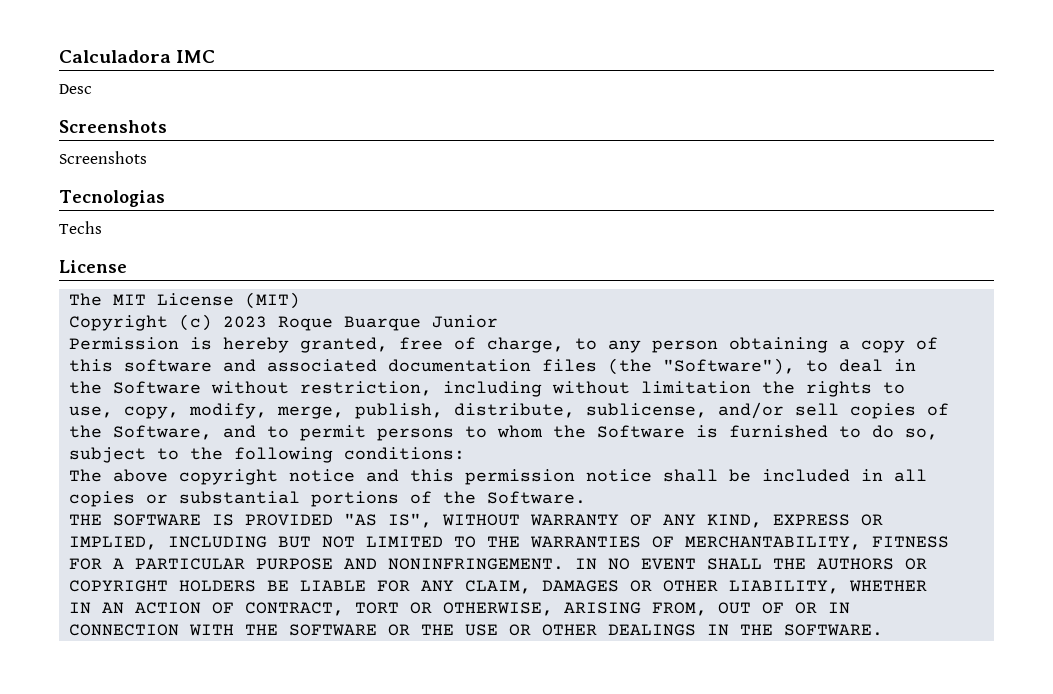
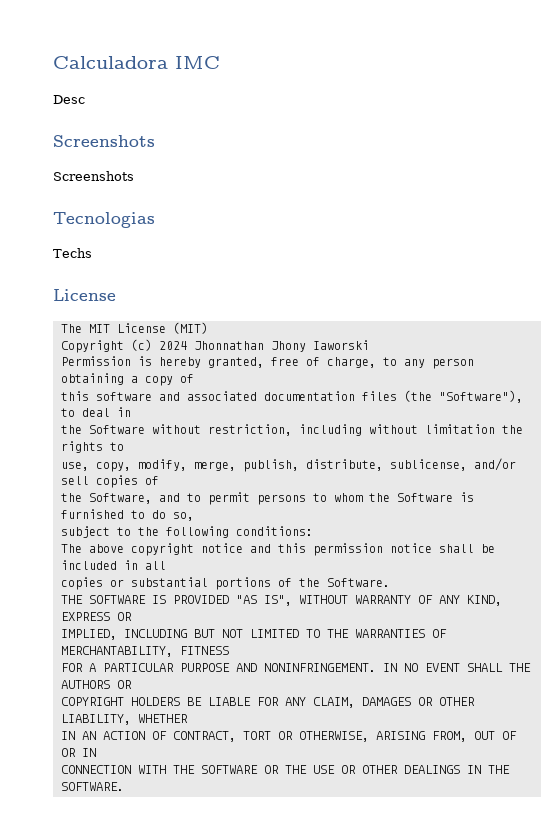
[223,315,499,331] 2023 Roque Buarque Junior -> [158,340,369,352] 2024 Jhonnathan Jhony Iaworski

